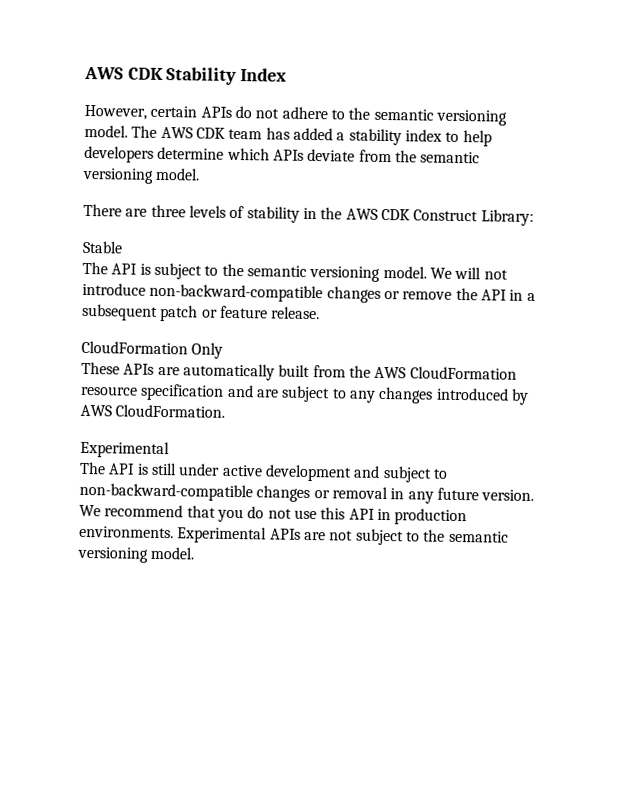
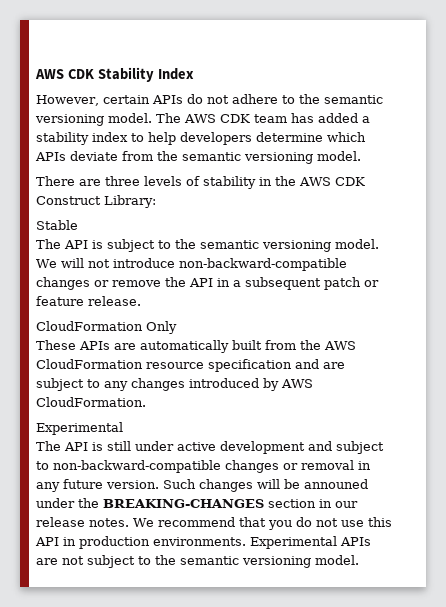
(535, 495) none -> [163,479,368,492] [36,498,358,508] [36,517,129,527] Such changes will be announed under the BREAKING-CHANGES section in our release notes.

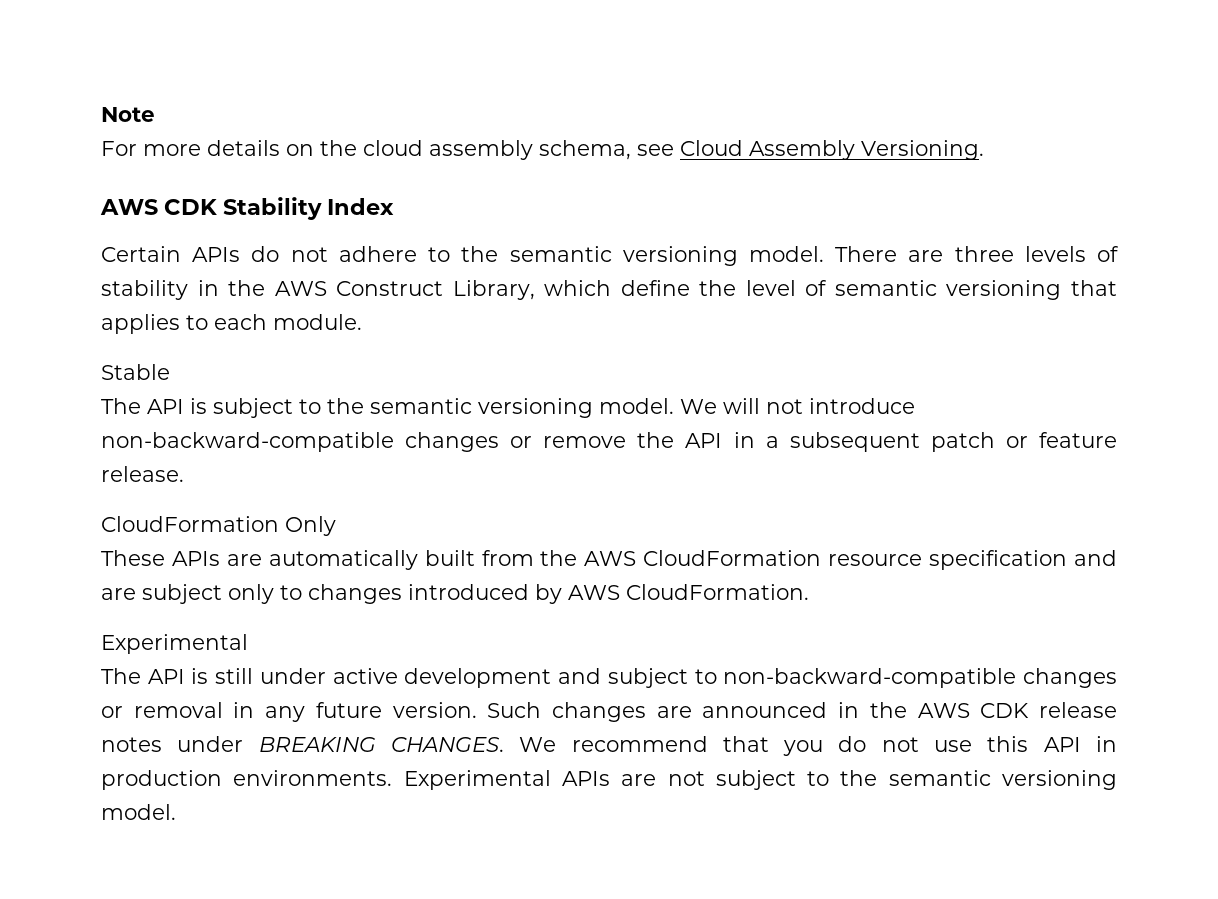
(35, 74) none -> [101,107,155,122] [101,140,984,160] Note // For more details on the cloud assembly schema, see Cloud Assembly Versioning. //
[36,95,150,106] However, certain -> [101,246,181,262] Certain
[156,113,370,123] [36,132,366,145] [35,151,361,164] The AWS CDK team has added a stability index to help developers determine which APIs deviate from the semantic versioning model. // -> (824, 254) none
[335,177,365,186] [36,195,156,208] CDK Construct Library: -> [336,280,1117,300] [101,314,362,334] Construct Library, which define the level of semantic versioning that applies to each module.
[87,379,128,391] to any -> [228,584,302,604] only to
[257,479,368,489] [36,498,358,508] [36,517,129,527] will be announed under the BREAKING-CHANGES section in our release notes. -> [656,702,1117,718] [101,736,504,752] are announced in the AWS CDK release notes under BREAKING CHANGES.

